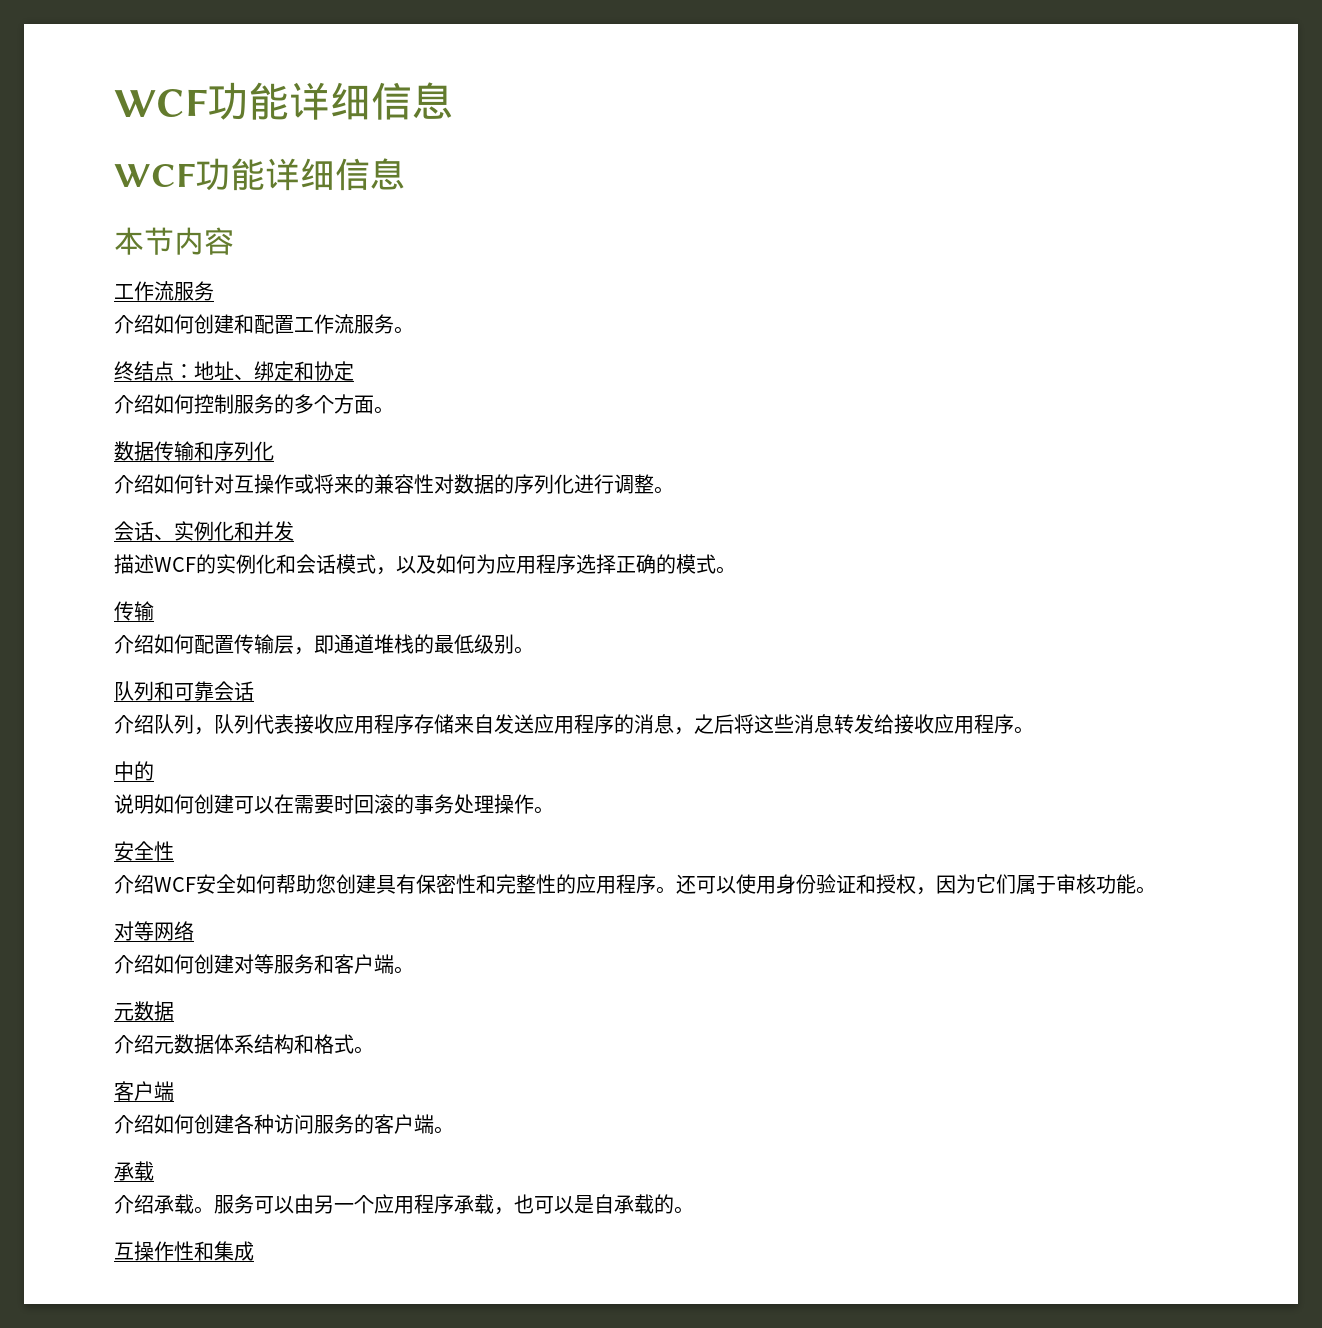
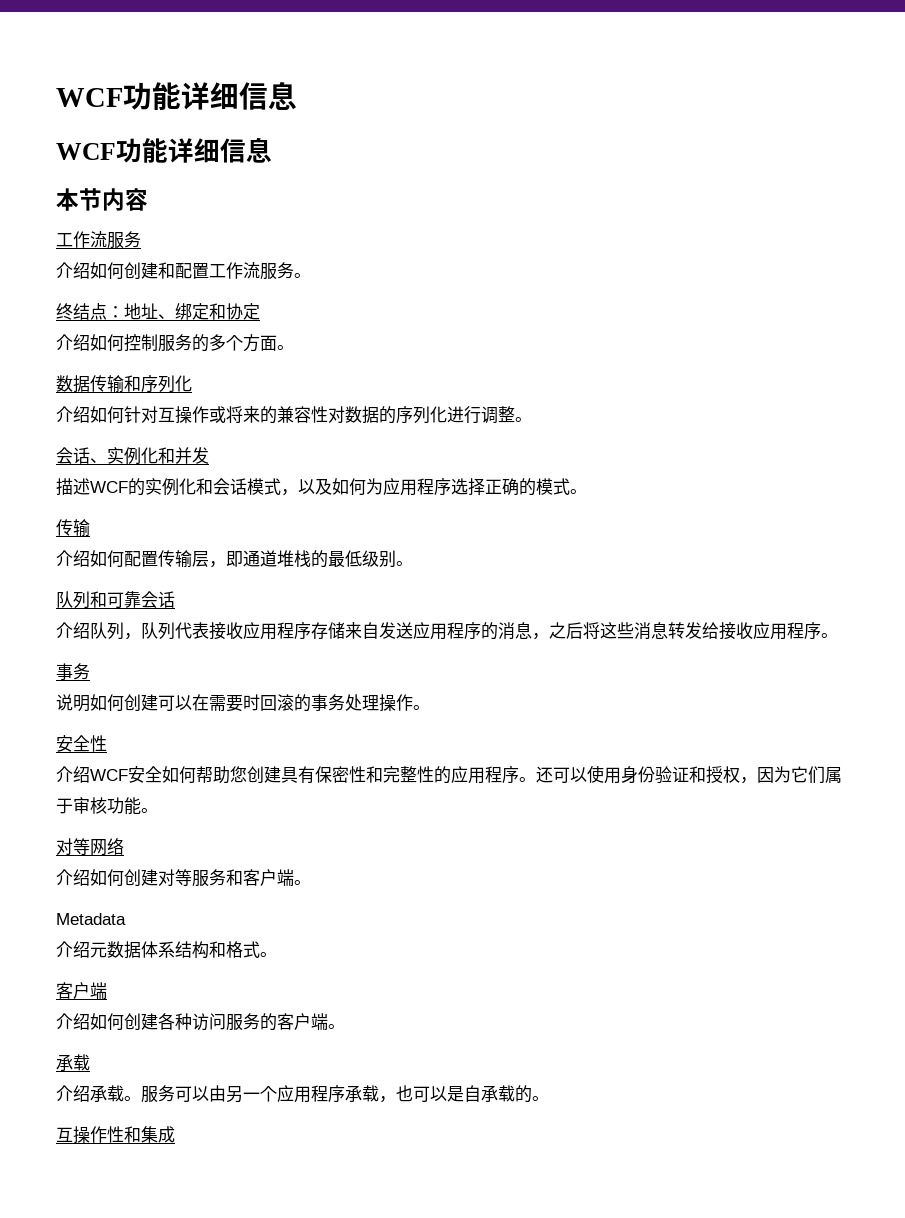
[114,761,154,781] 中的 -> [56,663,90,680] 事务
[114,1001,174,1021] 元数据 -> [56,913,126,925] Metadata

